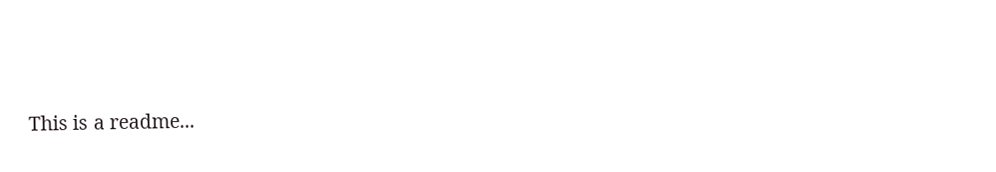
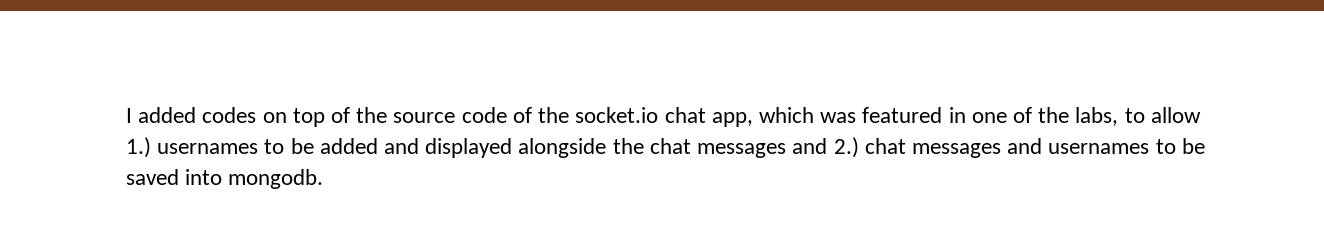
[28,112,195,131] This is a readme... -> [126,107,1201,127] [126,137,1205,158] [126,169,324,189] I added codes on top of the source code of the socket.io chat app, which was featured in one of the labs, to allow 1.) usernames to be added and displayed alongside the chat messages and 2.) chat messages and usernames to be saved into mongodb.

